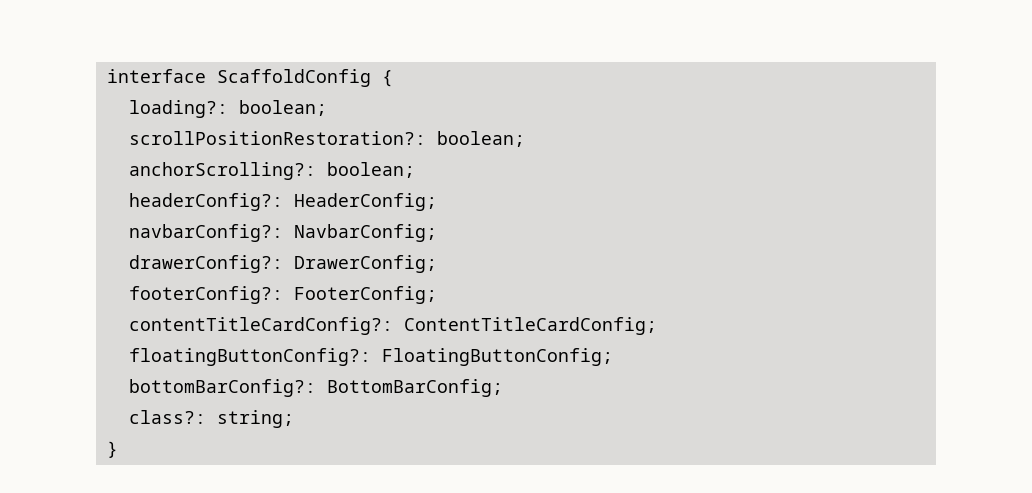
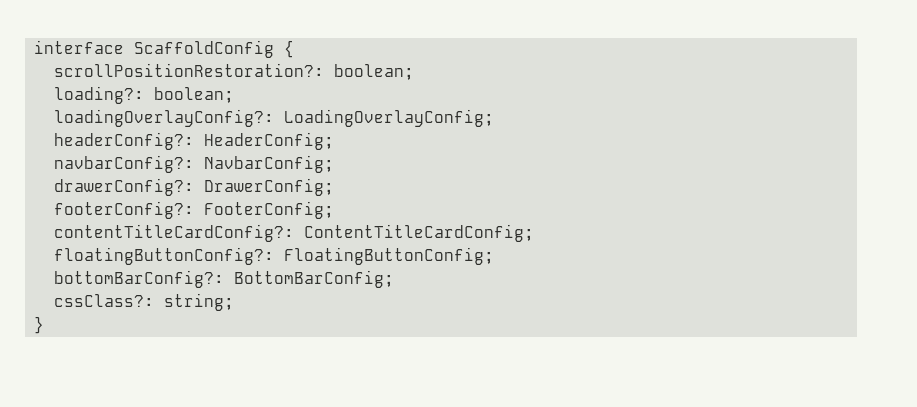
(393, 78) none -> [54,63,414,80] // scrollPositionRestoration?: boolean;
[128,131,525,147] [128,162,415,180] scrollPositionRestoration?: boolean; // anchorScrolling?: boolean; -> [54,109,494,127] loadingOverlayConfig?: LoadingOverlayConfig;
[128,410,206,424] class?: -> [54,294,154,307] cssClass?:

